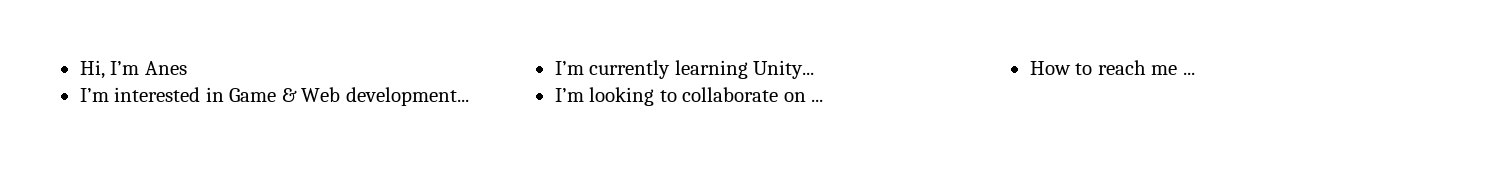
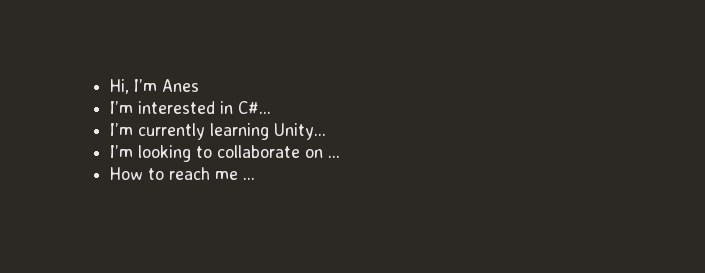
[229,87,469,106] Game & Web development... -> [238,101,272,114] C#...

